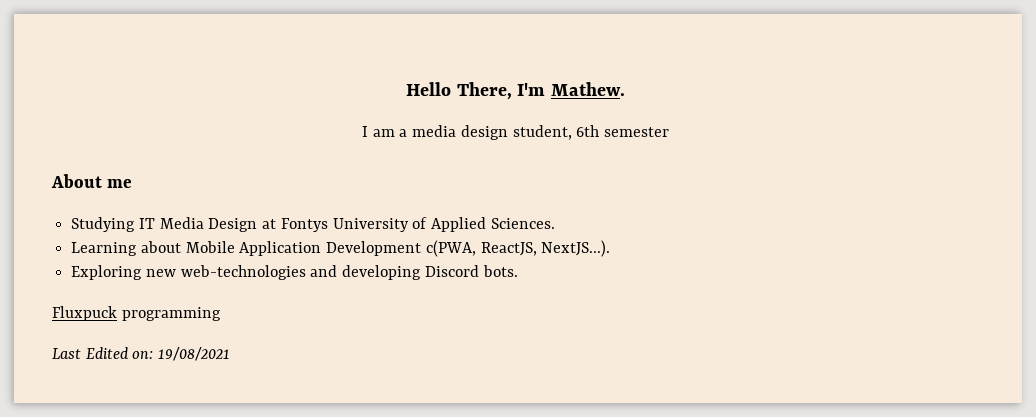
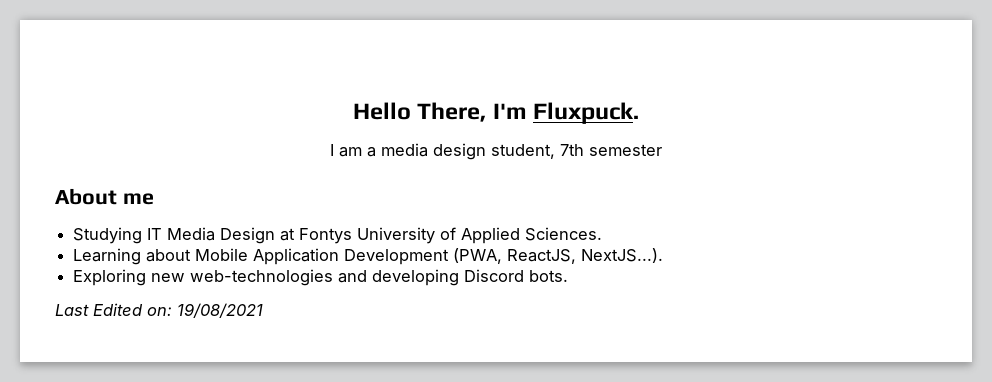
[550,82,625,96] Mathew. -> [533,102,640,124] Fluxpuck.
[576,125,600,137] 6th -> [560,144,584,156] 7th
[425,240,476,257] c(PWA, -> [453,248,503,264] (PWA,
[52,306,221,321] // Fluxpuck programming -> (569, 276) none

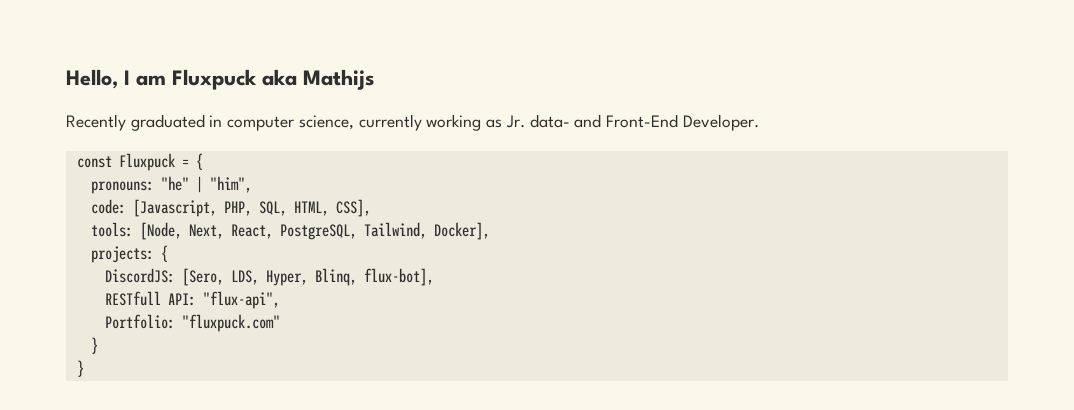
[352,102,640,124] [330,143,662,160] [55,188,154,205] [73,227,603,244] [73,248,664,265] [73,269,569,286] [55,303,263,318] Hello There, I'm Fluxpuck. // I am a media design student, 7th semester // About me // Studying IT Media Design at Fontys University of Applied Sciences. // Learning about Mobile Application Development (PWA, ReactJS, NextJS...). // Exploring new web-technologies and developing Discord bots. // Last Edited on: 19/08/2021 -> [66,69,374,90] [66,114,759,131] [76,153,203,171] [90,176,252,194] [90,199,371,217] [90,222,490,240] [90,245,168,263] [104,268,434,286] [104,291,280,309] [104,314,280,332] [90,337,98,354] [76,360,84,377] Hello, I am Fluxpuck aka Mathijs // Recently graduated in computer science, currently working as Jr. data- and Front-End Developer. // const Fluxpuck = { // pronouns: "he" | "him", // code: [Javascript, PHP, SQL, HTML, CSS], // tools: [Node, Next, React, PostgreSQL, Tailwind, Docker], // projects: { // DiscordJS: [Sero, LDS, Hyper, Blinq, flux-bot], // RESTfull API: "flux-api", // Portfolio: "fluxpuck.com" // } // }

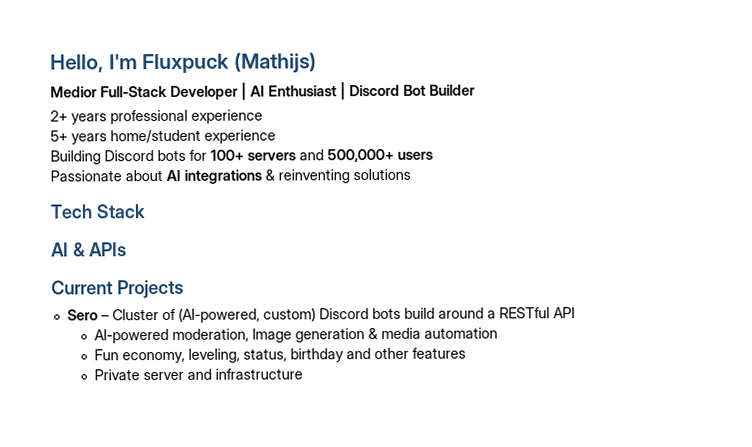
[124,69,374,90] [66,114,759,131] [76,153,203,171] [90,176,252,194] [90,199,371,217] [90,222,490,240] [90,245,168,263] [104,268,434,286] [104,291,280,309] [104,314,280,332] [90,337,98,354] [76,360,84,377] I am Fluxpuck aka Mathijs // Recently graduated in computer science, currently working as Jr. data- and Front-End Developer. // const Fluxpuck = { // pronouns: "he" | "him", // code: [Javascript, PHP, SQL, HTML, CSS], // tools: [Node, Next, React, PostgreSQL, Tailwind, Docker], // projects: { // DiscordJS: [Sero, LDS, Hyper, Blinq, flux-bot], // RESTfull API: "flux-api", // Portfolio: "fluxpuck.com" // } // } -> [108,52,317,74] [50,82,475,101] [50,109,263,125] [50,129,276,145] [50,148,433,165] [50,168,411,184] [50,204,145,219] [51,242,127,257] [51,279,184,299] [66,307,575,323] [94,327,499,344] [94,347,467,364] [94,368,304,381] I'm Fluxpuck (Mathijs) // Medior Full-Stack Developer | AI Enthusiast | Discord Bot Builder // 2+ years professional experience // 5+ years home/student experience // Building Discord bots for 100+ servers and 500,000+ users // Passionate about AI integrations & reinventing solutions // Tech Stack // AI & APIs // Current Projects // Sero – Cluster of (AI-powered, custom) Discord bots build around a RESTful API // AI-powered moderation, Image generation & media automation // Fun economy, leveling, status, birthday and other features // Private server and infrastructure

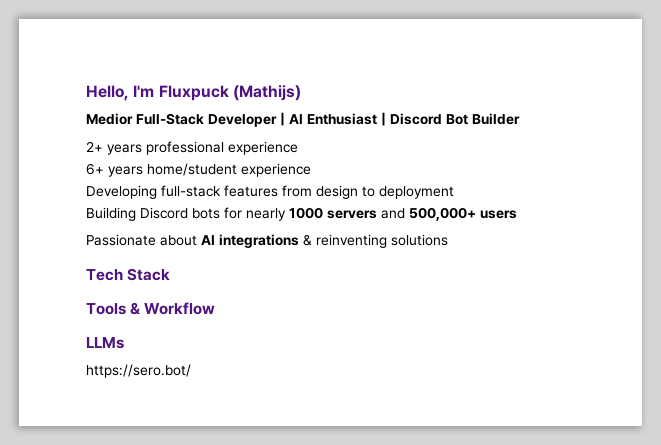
[50,130,68,142] 5+ -> [86,163,104,175] 6+
(276, 136) none -> [86,185,454,199] // Developing full-stack features from design to deployment
[210,149,244,161] 100+ -> [246,207,323,221] nearly 1000
[51,242,127,257] [51,279,184,299] [66,307,575,323] [94,327,499,344] [94,347,467,364] [94,368,304,381] AI & APIs // Current Projects // Sero – Cluster of (AI-powered, custom) Discord bots build around a RESTful API // AI-powered moderation, Image generation & media automation // Fun economy, leveling, status, birthday and other features // Private server and infrastructure -> [86,302,216,315] [86,337,124,349] [86,364,191,378] Tools & Workflow // LLMs // https://sero.bot/

